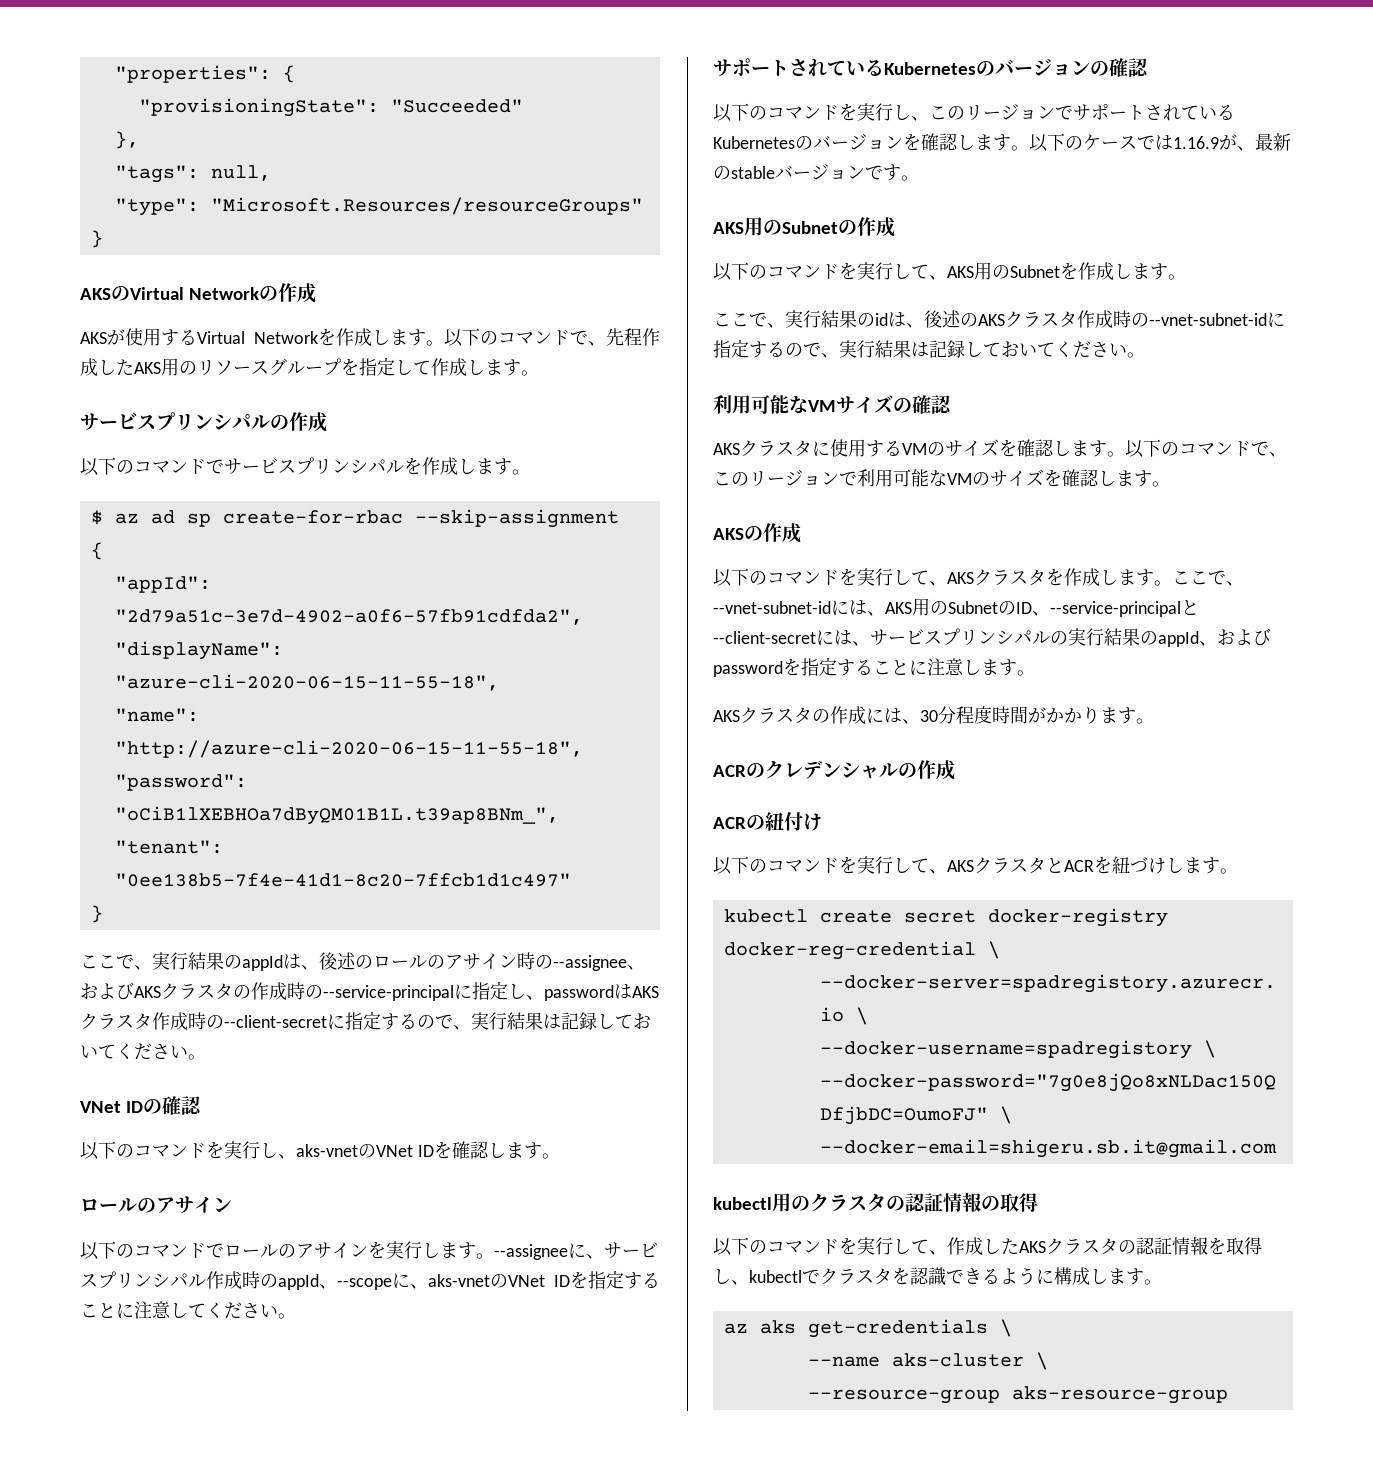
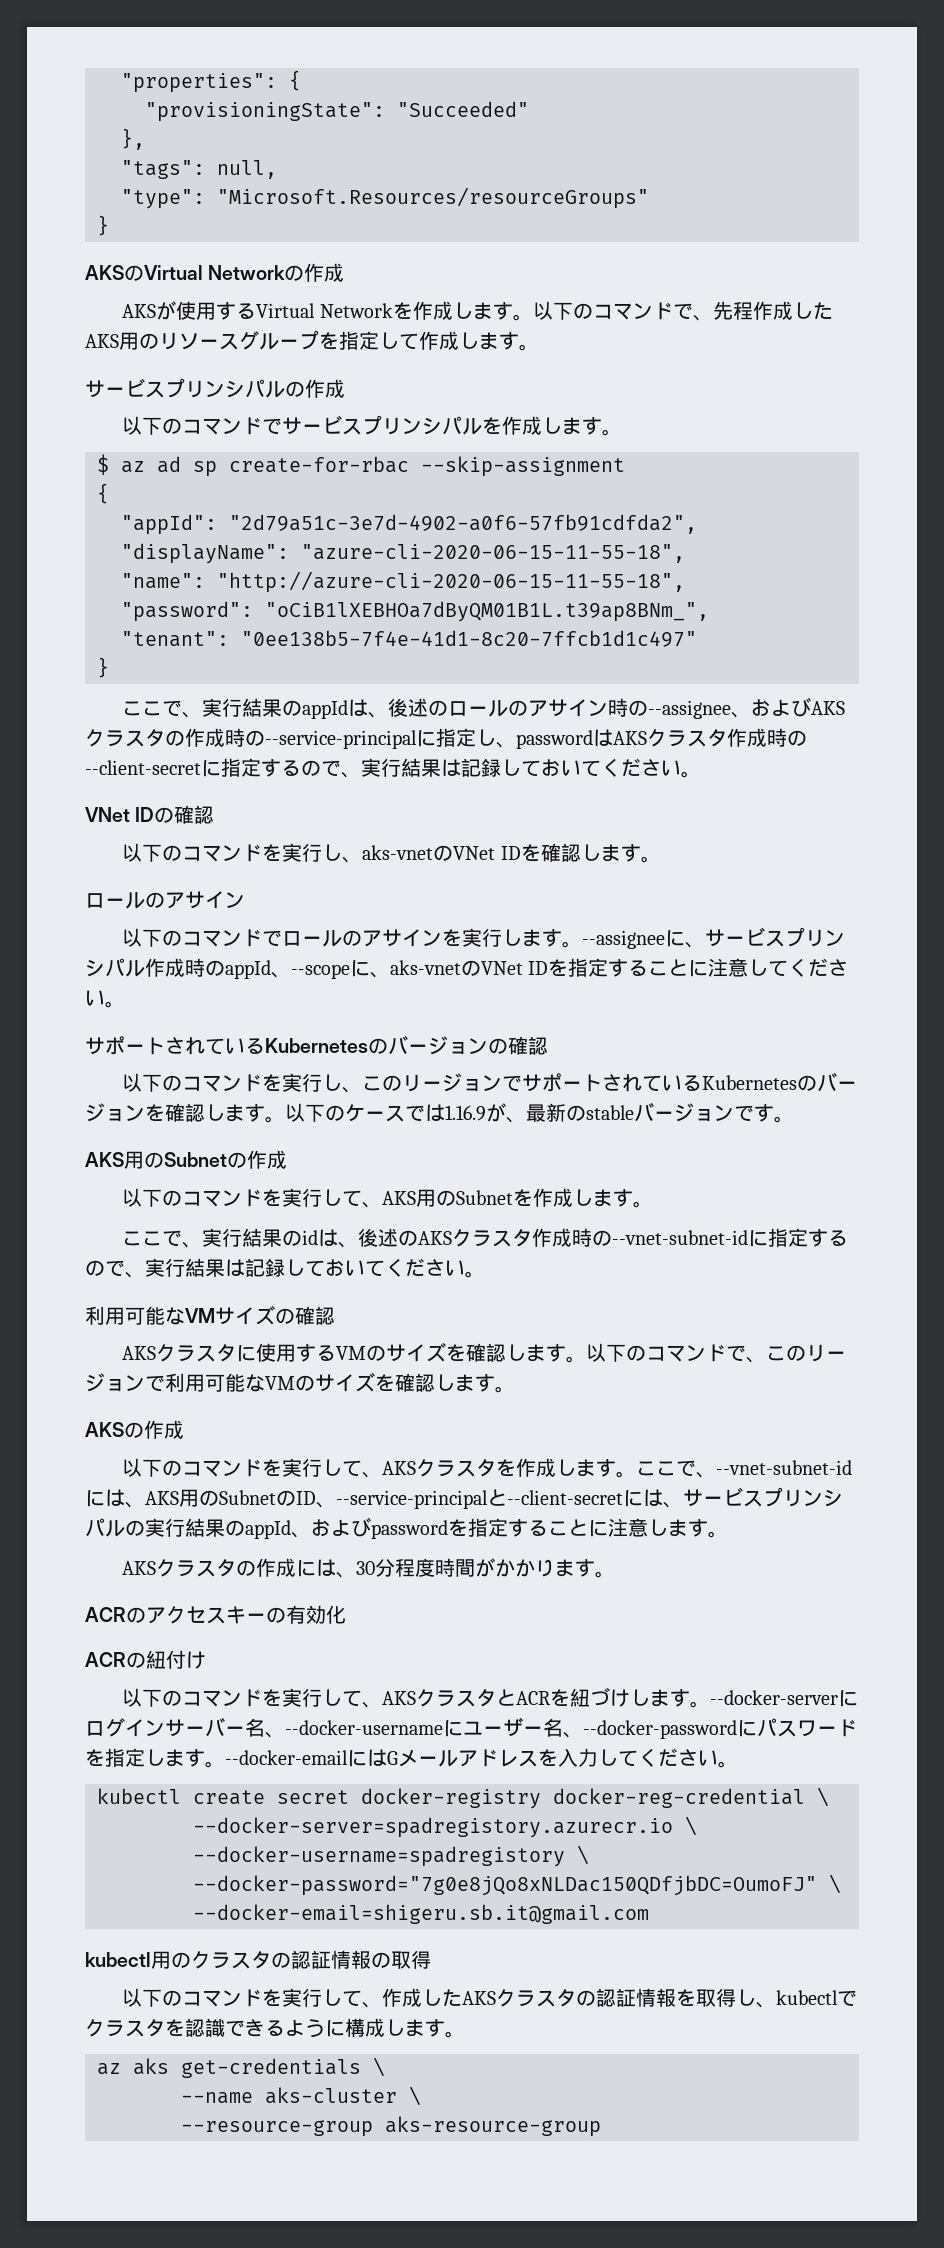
[765,760,955,780] クレデンシャルの作成 -> [146,1605,346,1624] アクセスキーの有効化
(1238, 871) none -> [710,1690,859,1707] [85,1717,857,1739] [85,1748,738,1768] --docker-serverにログインサーバー名、--docker-usernameにユーザー名、--docker-passwordにパスワードを指定します。--docker-emailにはGメールアドレスを入力してください。

